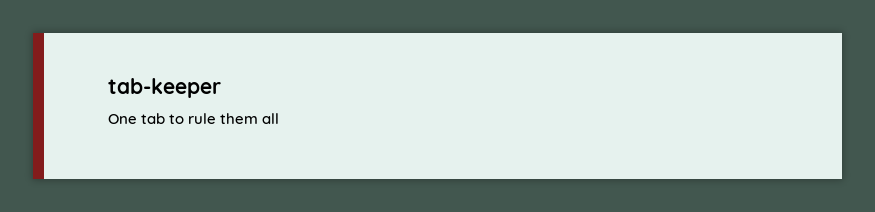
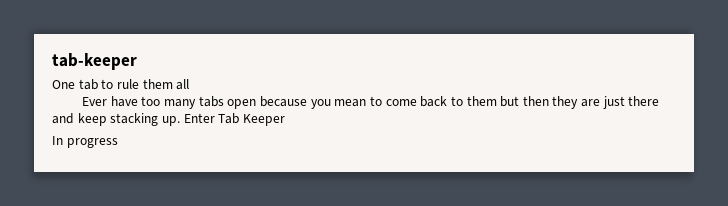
(280, 118) none -> [82,96,660,109] [52,113,285,126] [52,136,118,148] // Ever have too many tabs open because you mean to come back to them but then they are just there and keep stacking up. Enter Tab Keeper // In progress

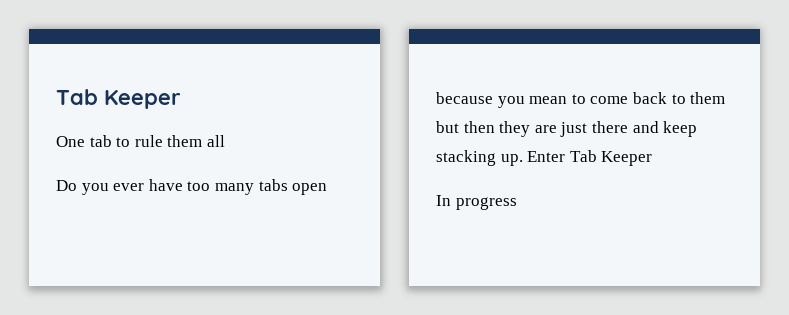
[52,53,137,70] tab-keeper -> [56,89,181,109] Tab Keeper
[82,97,108,106] Ever -> [56,180,145,195] Do you ever

